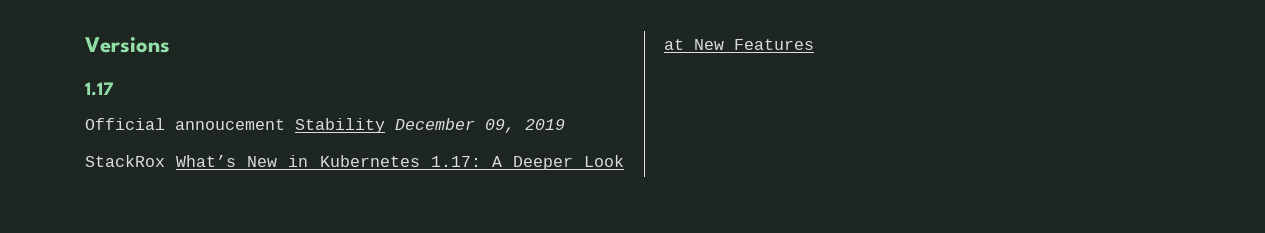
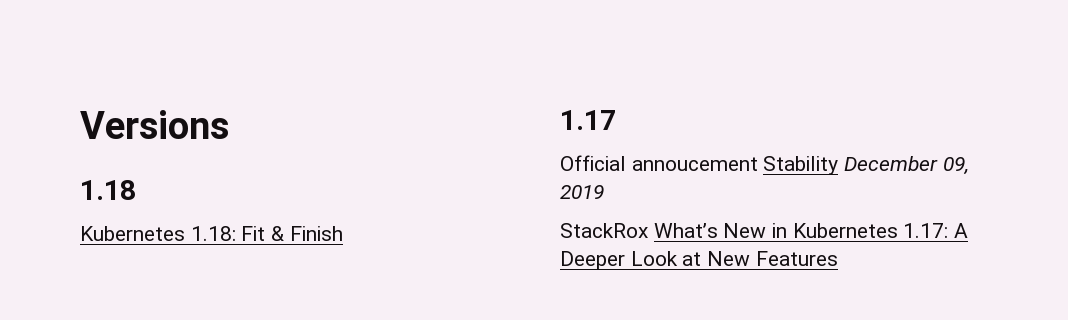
(170, 45) none -> [80,180,136,200] [80,226,343,241] // 1.18 // Kubernetes 1.18: Fit & Finish

